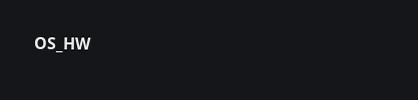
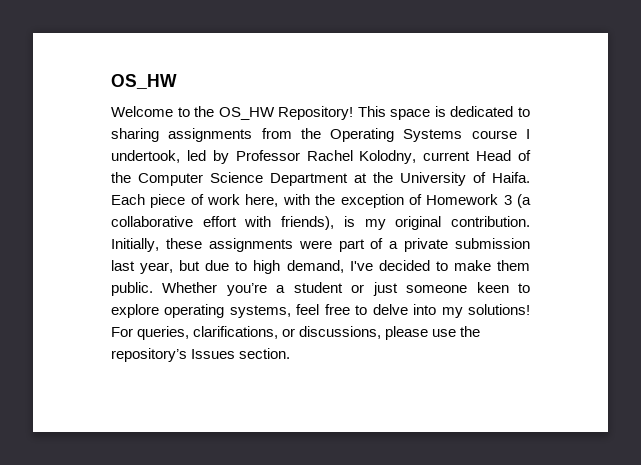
[33,36,92,53] OS_HW -> [111,74,177,89] [111,106,530,120] [111,128,530,142] [111,150,531,164] [111,172,530,186] [111,194,531,208] [111,216,530,230] [111,238,530,252] [111,260,530,274] [111,282,530,296] [111,304,531,318] [111,326,481,340] [111,348,291,362] OS_HW // Welcome to the OS_HW Repository! This space is dedicated to sharing assignments from the Operating Systems course I undertook, led by Professor Rachel Kolodny, current Head of the Computer Science Department at the University of Haifa. Each piece of work here, with the exception of Homework 3 (a collaborative effort with friends), is my original contribution. Initially, these assignments were part of a private submission last year, but due to high demand, I've decided to make them public. Whether you’re a student or just someone keen to explore operating systems, feel free to delve into my solutions! For queries, clarifications, or discussions, please use the repository’s Issues section.

